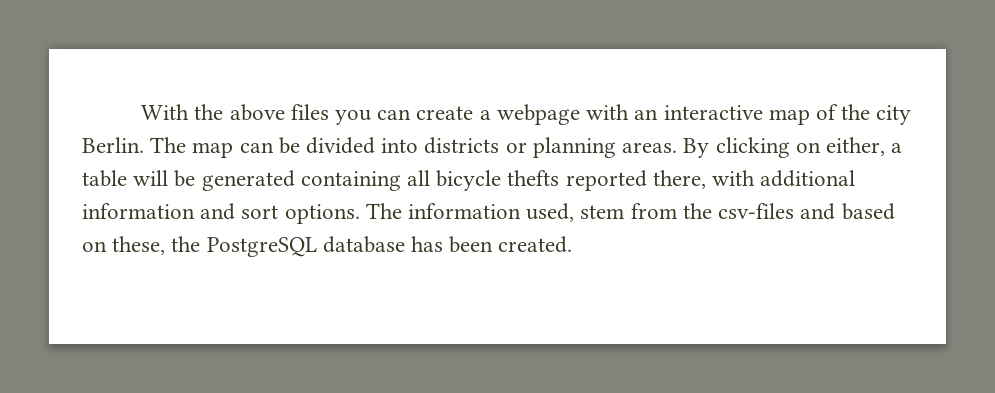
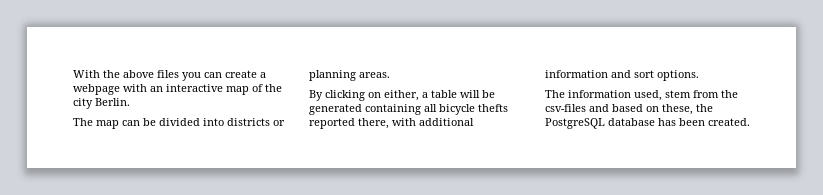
(144, 145) none -> (130, 102) //
(678, 147) none -> (390, 75) //
(360, 214) none -> (699, 75) //

